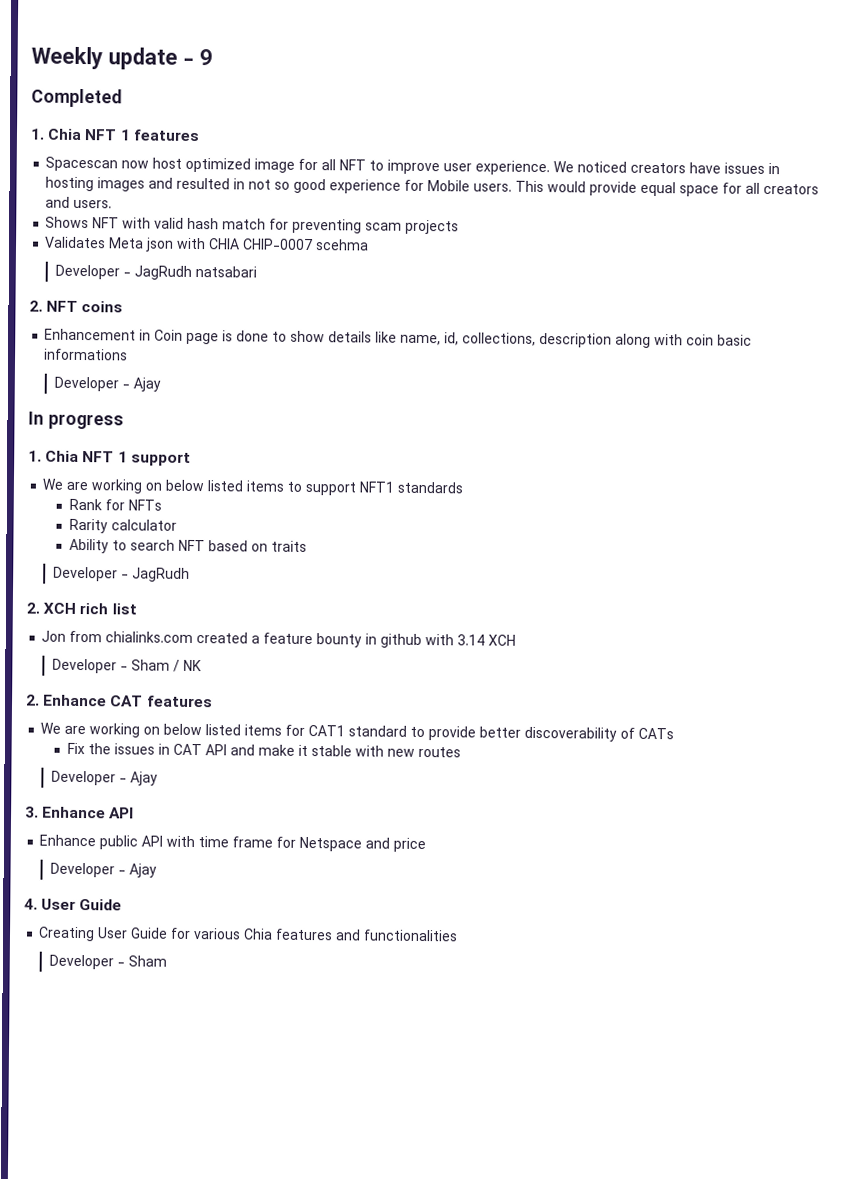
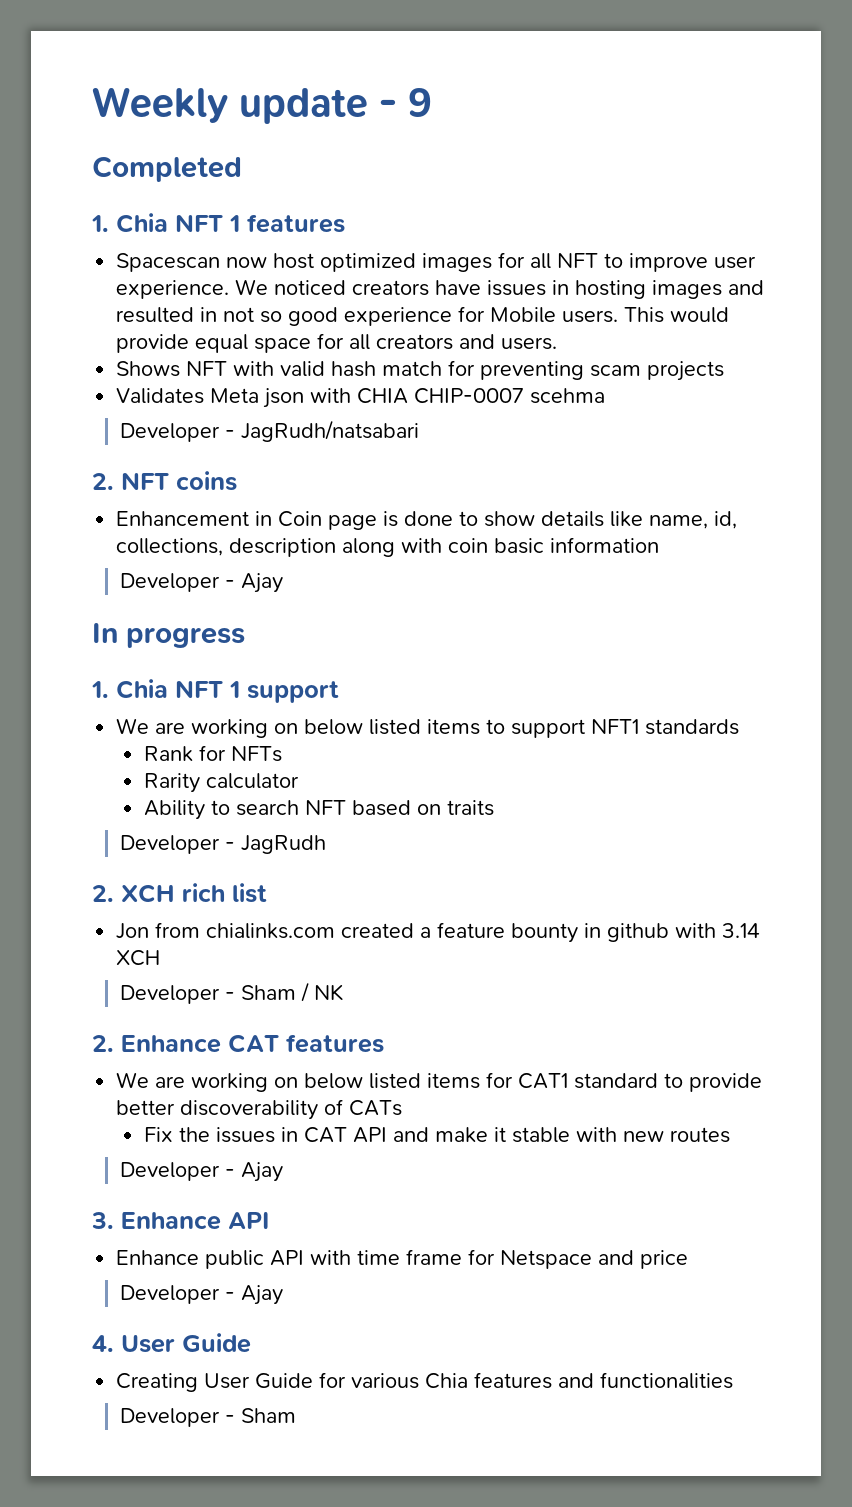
[254,158,296,173] image -> [422,253,493,272] images
[134,265,258,280] JagRudh natsabari -> [241,420,420,442] JagRudh/natsabari
[44,348,129,361] informations -> [550,537,660,553] information

